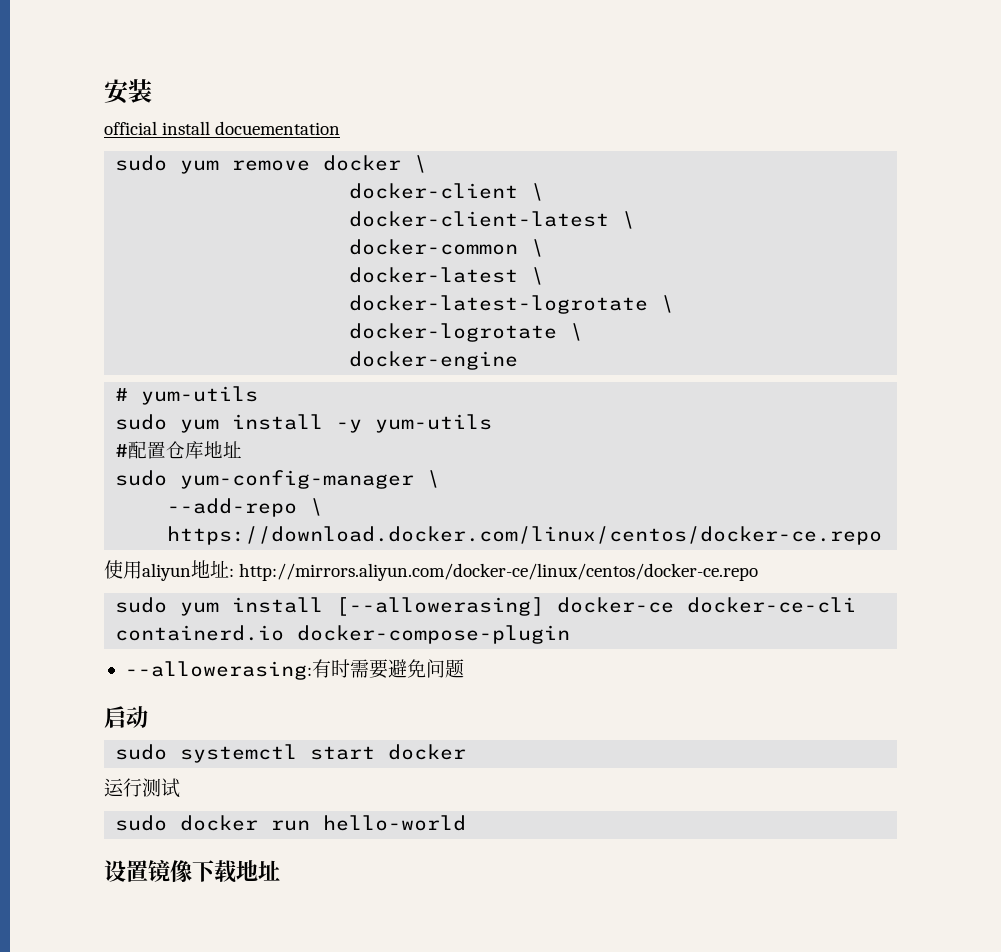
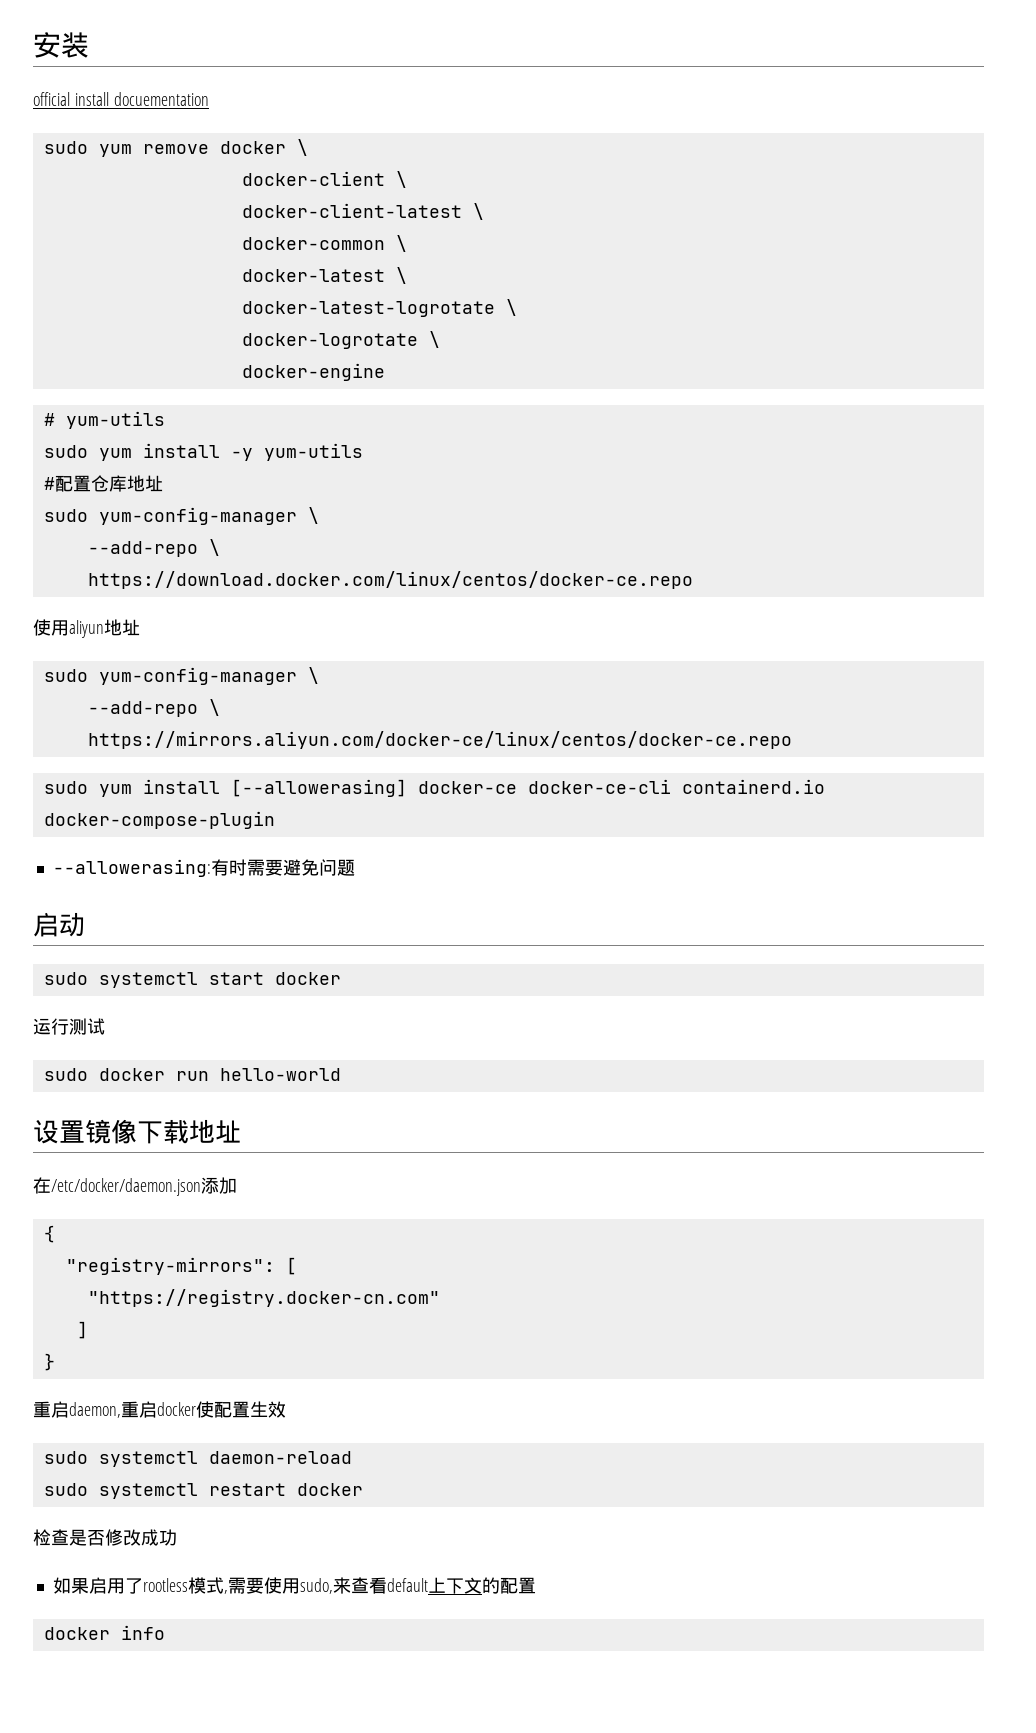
[229,563,759,581] : http://mirrors.aliyun.com/docker-ce/linux/centos/docker-ce.repo -> [43,667,319,685] [87,699,220,717] [87,731,792,749] // sudo yum-config-manager \ // --add-repo \ // https://mirrors.aliyun.com/docker-ce/linux/centos/docker-ce.repo
(280, 870) none -> [33,1177,237,1196] [43,1225,55,1243] [65,1257,297,1275] [87,1289,440,1307] [76,1321,88,1339] [43,1353,55,1371] [33,1401,286,1418] [43,1451,352,1467] [43,1483,363,1499] [33,1529,177,1546] [52,1577,536,1594] [43,1625,165,1640] // 在/etc/docker/daemon.json添加 // { // "registry-mirrors": [ // "https://registry.docker-cn.com" // ] // } // 重启daemon,重启docker使配置生效 // sudo systemctl daemon-reload // sudo systemctl restart docker // 检查是否修改成功 // 如果启用了rootless模式,需要使用sudo,来查看default上下文的配置 // docker info

